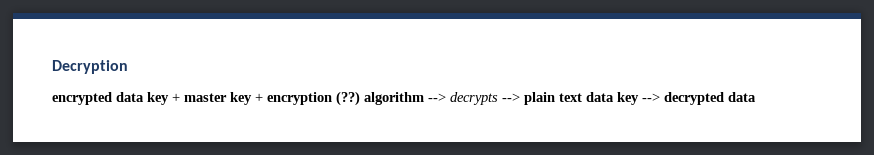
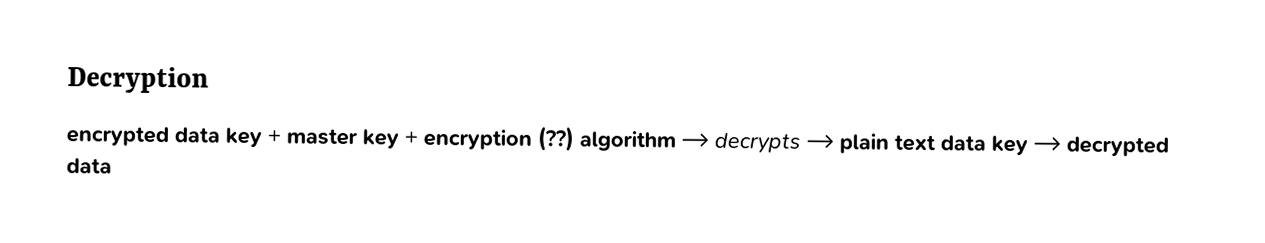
[428,92,520,105] --> decrypts --> -> [681,132,834,154] ⟶ decrypts ⟶
[642,93,660,102] --> -> [1033,136,1061,152] ⟶

